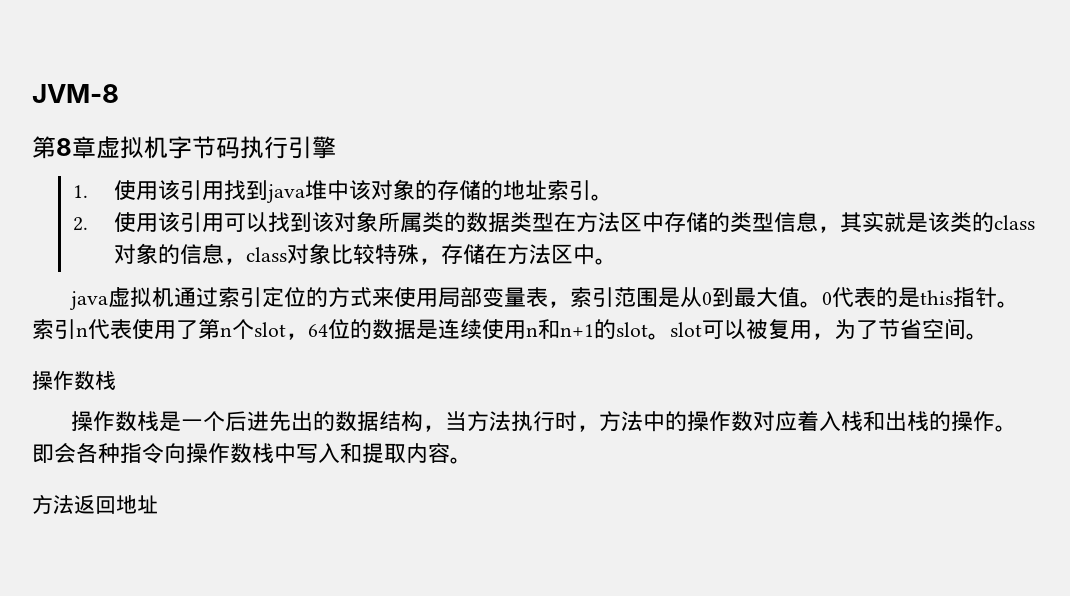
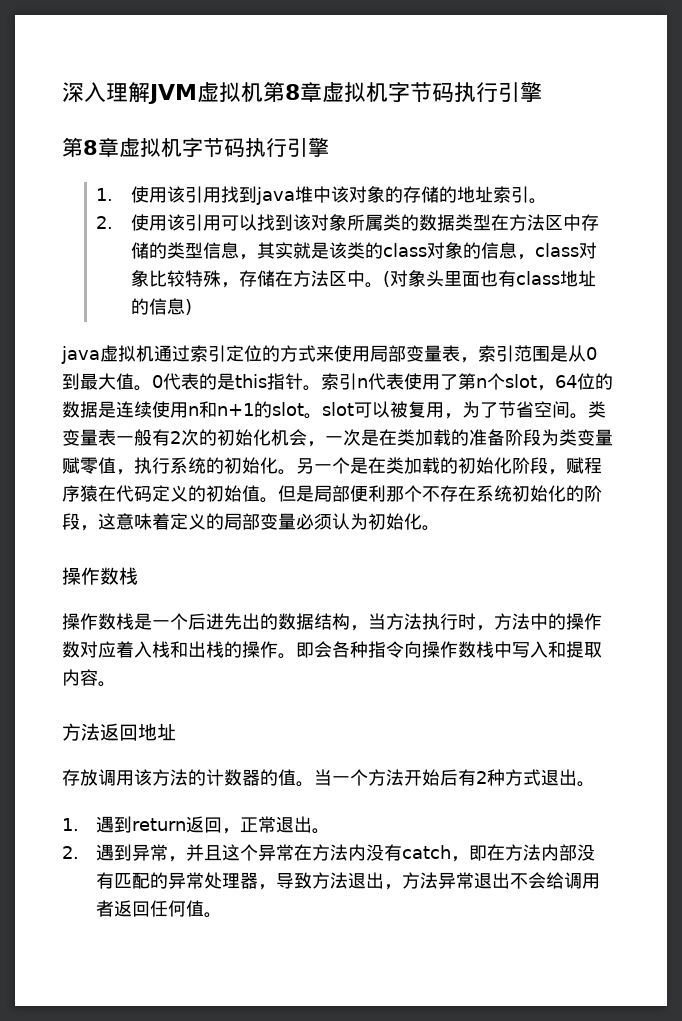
[32,84,119,103] JVM-8 -> [62,82,542,104] 深入理解JVM虚拟机第8章虚拟机字节码执行引擎
(618, 261) none -> [382,270,596,287] [130,298,192,315] (对象头里面也有class地址的信息)
(988, 336) none -> [588,401,606,418] [62,429,613,447] [62,457,602,475] [62,485,602,503] [62,513,440,531] 类变量表一般有2次的初始化机会，一次是在类加载的准备阶段为类变量赋零值，执行系统的初始化。另一个是在类加载的初始化阶段，赋程序猿在代码定义的初始值。但是局部便利那个不存在系统初始化的阶段，这意味着定义的局部变量必须认为初始化。
(158, 504) none -> [62,769,595,787] [62,816,331,834] [62,844,596,862] [96,872,601,890] [96,900,223,918] // 存放调用该方法的计数器的值。当一个方法开始后有2种方式退出。 // 1.遇到return返回，正常退出。 // 2.遇到异常，并且这个异常在方法内没有catch，即在方法内部没有匹配的异常处理器，导致方法退出，方法异常退出不会给调用者返回任何值。

